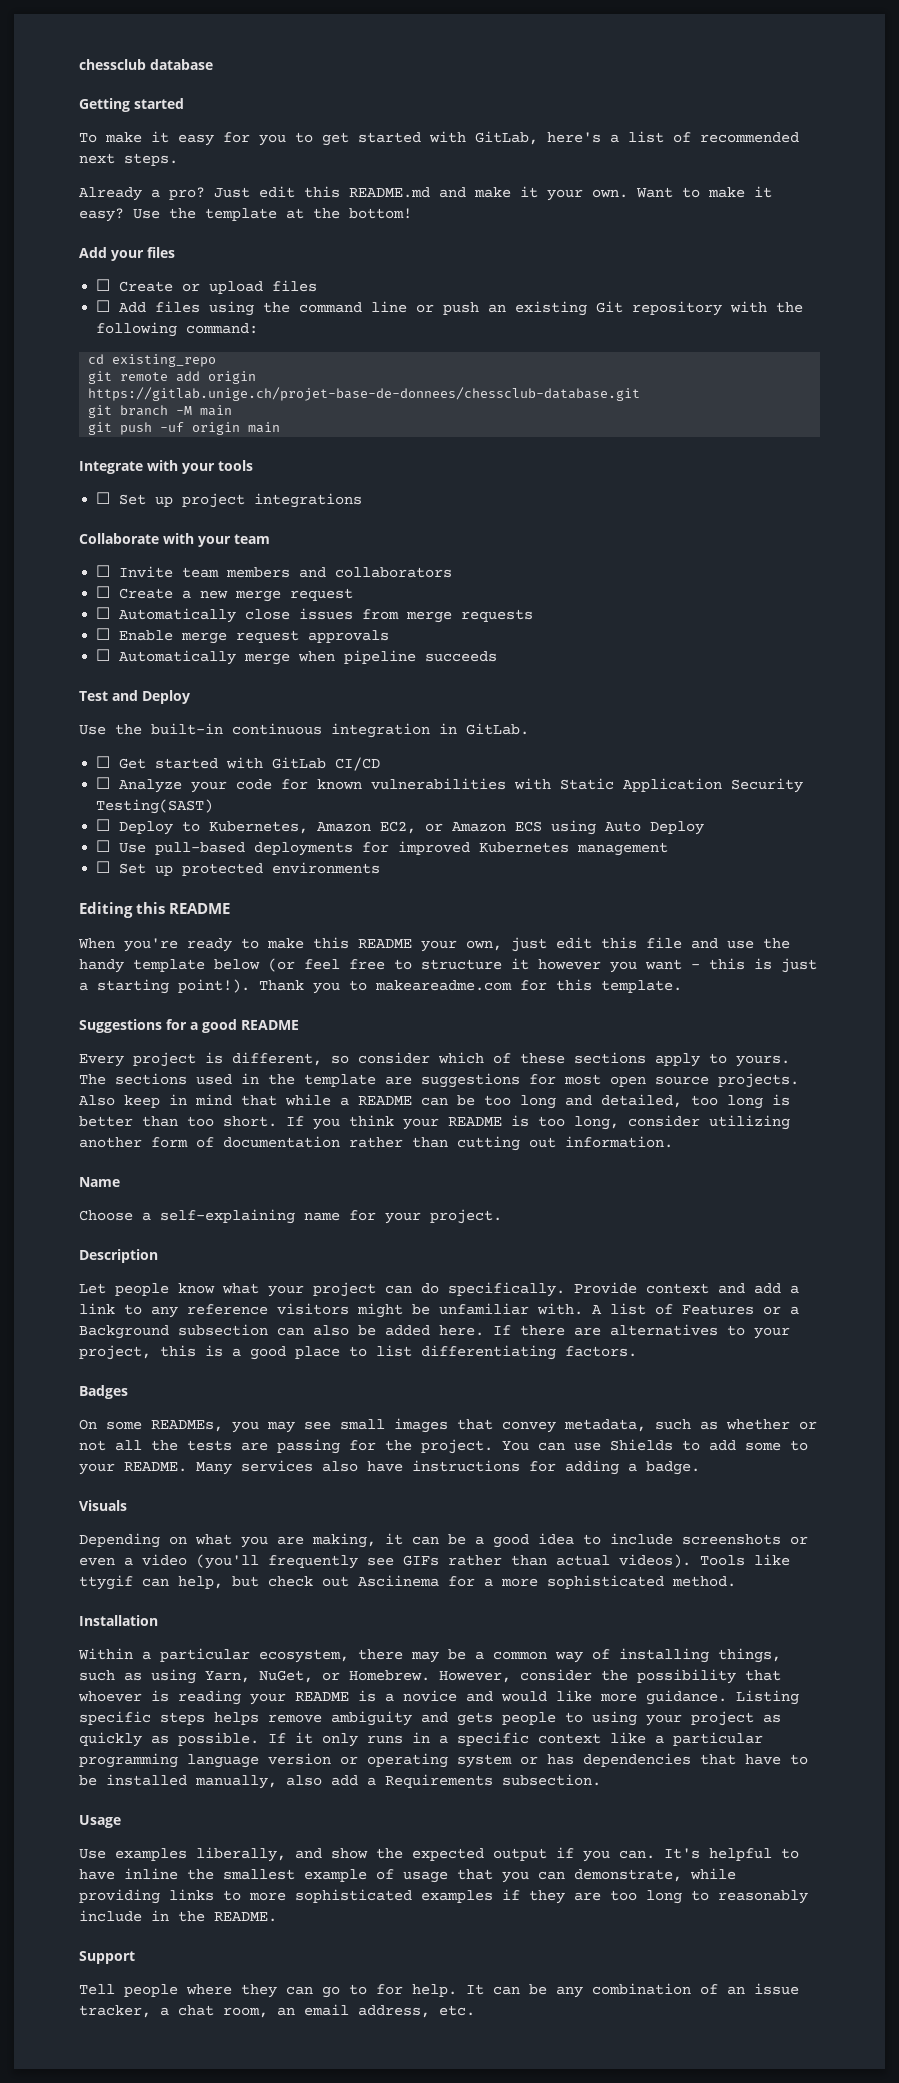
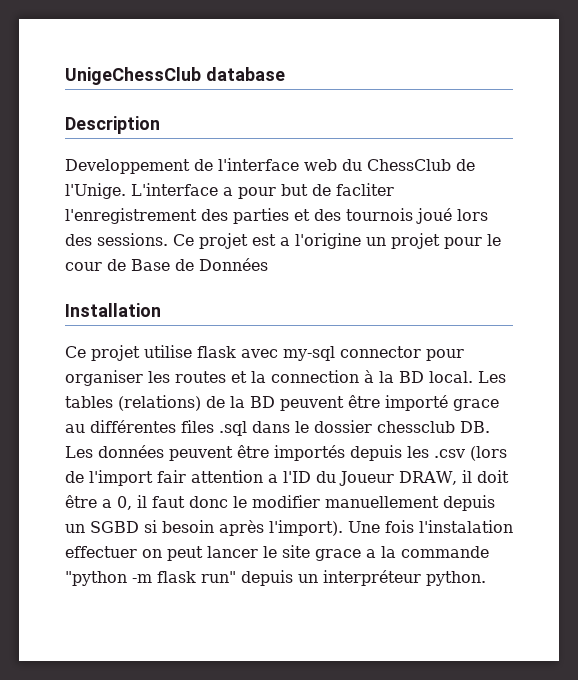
[79,59,146,70] chessclub -> [65,67,201,85] UnigeChessClub
[79,98,184,112] [79,131,799,146] [79,153,178,166] [79,186,772,201] [79,208,412,222] [79,247,175,261] [96,279,318,294] [96,300,804,316] [96,322,259,337] [88,354,217,367] [88,371,257,384] [88,387,641,401] [88,405,233,418] [88,422,281,435] [79,460,253,474] [96,492,363,508] [79,533,270,547] [96,565,453,578] [96,586,354,602] [96,607,534,623] [96,628,390,644] [96,649,498,665] [79,690,190,704] [79,723,529,738] [96,756,381,771] [96,777,804,793] [96,799,214,814] [96,819,705,835] [96,840,669,856] [96,861,381,876] [79,902,230,918] [78,937,790,952] [79,958,817,973] [79,979,682,994] [79,1019,299,1033] [79,1052,790,1067] [79,1073,799,1088] [79,1094,790,1109] [79,1115,790,1130] [79,1136,673,1151] [79,1177,120,1187] [79,1209,502,1224] [79,1249,158,1263] [79,1282,799,1297] [79,1303,799,1318] [79,1324,790,1339] [79,1345,637,1360] [79,1385,128,1399] [79,1418,817,1433] [79,1439,808,1454] [79,1460,700,1475] [79,1500,127,1511] [79,1533,808,1548] [79,1554,790,1569] [79,1575,736,1590] [79,1615,158,1626] [78,1648,781,1663] [79,1669,781,1684] [78,1690,799,1705] [79,1711,781,1726] [79,1732,763,1747] [79,1753,808,1768] [79,1774,601,1789] [79,1815,121,1828] [79,1847,799,1862] [79,1868,736,1883] [79,1889,808,1904] [79,1910,277,1922] [79,1951,135,1964] [79,1983,799,1998] [79,2004,475,2018] Getting started // To make it easy for you to get started with GitLab, here's a list of recommended next steps. // Already a pro? Just edit this README.md and make it your own. Want to make it easy? Use the template at the bottom! // Add your files // ☐ Create or upload files // ☐ Add files using the command line or push an existing Git repository with the following command: // cd existing_repo // git remote add origin https://gitlab.unige.ch/projet-base-de-donnees/chessclub-database.git // git branch -M main // git push -uf origin main // Integrate with your tools // ☐ Set up project integrations // Collaborate with your team // ☐ Invite team members and collaborators // ☐ Create a new merge request // ☐ Automatically close issues from merge requests // ☐ Enable merge request approvals // ☐ Automatically merge when pipeline succeeds // Test and Deploy // Use the built-in continuous integration in GitLab. // ☐ Get started with GitLab CI/CD // ☐ Analyze your code for known vulnerabilities with Static Application Security Testing(SAST) // ☐ Deploy to Kubernetes, Amazon EC2, or Amazon ECS using Auto Deploy // ☐ Use pull-based deployments for improved Kubernetes management // ☐ Set up protected environments // Editing this README // When you're ready to make this README your own, just edit this file and use the handy template below (or feel free to structure it however you want - this is just a starting point!). Thank you to makeareadme.com for this template. // Suggestions for a good README // Every project is different, so consider which of these sections apply to yours. The sections used in the template are suggestions for most open source projects. Also keep in mind that while a README can be too long and detailed, too long is better than too short. If you think your README is too long, consider utilizing another form of documentation rather than cutting out information. // Name // Choose a self-explaining name for your project. // Description // Let people know what your project can do specifically. Provide context and add a link to any reference visitors might be unfamiliar with. A list of Features or a Background subsection can also be added here. If there are alternatives to your project, this is a good place to list differentiating factors. // Badges // On some READMEs, you may see small images that convey metadata, such as whether or not all the tests are passing for the project. You can use Shields to add some to your README. Many services also have instructions for adding a badge. // Visuals // Depending on what you are making, it can be a good idea to include screenshots or even a video (you'll frequently see GIFs rather than actual videos). Tools like ttygif can help, but check out Asciinema for a more sophisticated method. // Installation // Within a particular ecosystem, there may be a common way of installing things, such as using Yarn, NuGet, or Homebrew. However, consider the possibility that whoever is reading your README is a novice and would like more guidance. Listing specific steps helps remove ambiguity and gets people to using your project as quickly as possible. If it only runs in a specific context like a particular programming language version or operating system or has dependencies that have to be installed manually, also add a Requirements subsection. // Usage // Use examples liberally, and show the expected output if you can. It's helpful to have inline the smallest example of usage that you can demonstrate, while providing links to more sophisticated examples if they are too long to reasonably include in the README. // Support // Tell people where they can go to for help. It can be any combination of an issue tracker, a chat room, an email address, etc. -> [65,116,160,134] [65,158,475,174] [65,183,394,199] [65,208,488,224] [65,233,501,249] [65,258,268,271] [65,303,161,317] [65,345,464,361] [65,370,506,386] [65,395,499,411] [65,420,490,436] [65,445,507,461] [65,470,509,486] [65,495,495,511] [65,520,513,536] [65,545,489,561] [65,570,486,586] Description // Developpement de l'interface web du ChessClub de l'Unige. L'interface a pour but de facliter l'enregistrement des parties et des tournois joué lors des sessions. Ce projet est a l'origine un projet pour le cour de Base de Données // Installation // Ce projet utilise flask avec my-sql connector pour organiser les routes et la connection à la BD local. Les tables (relations) de la BD peuvent être importé grace au différentes files .sql dans le dossier chessclub DB. Les données peuvent être importés depuis les .csv (lors de l'import fair attention a l'ID du Joueur DRAW, il doit être a 0, il faut donc le modifier manuellement depuis un SGBD si besoin après l'import). Une fois l'instalation effectuer on peut lancer le site grace a la commande "python -m flask run" depuis un interpréteur python.

